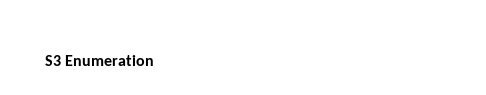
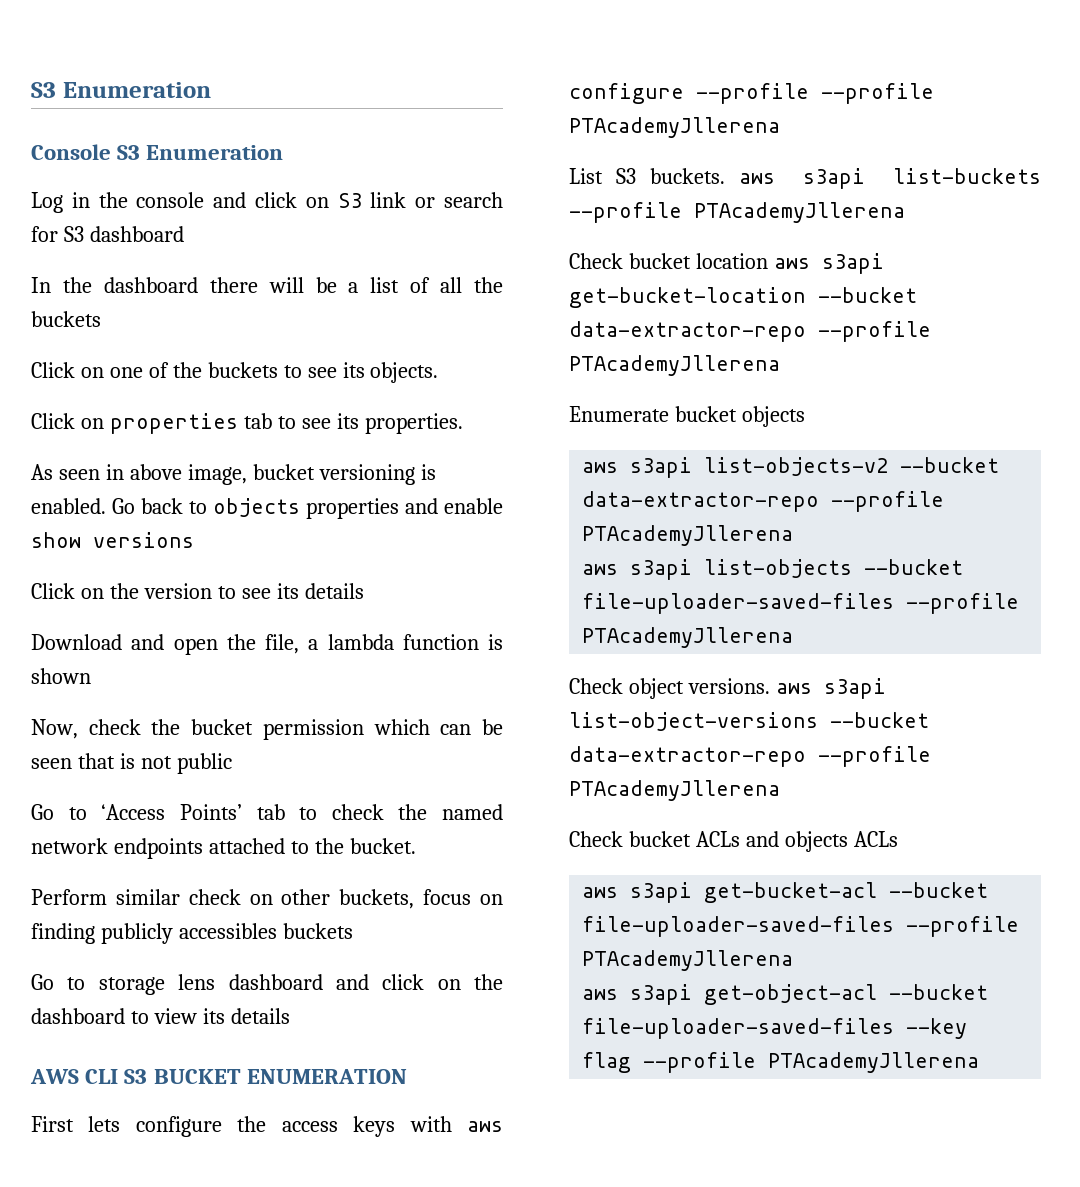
[45,55,155,66] S3 Enumeration -> [31,82,211,98] [31,144,284,160] [31,192,504,213] [31,226,184,242] [31,277,503,293] [31,311,101,327] [31,362,439,383] [31,413,463,434] [31,464,436,485] [31,498,503,519] [31,532,194,548] [31,583,364,599] [31,634,503,655] [31,668,91,684] [31,719,504,740] [31,753,232,774] [31,804,503,820] [31,838,416,859] [31,889,503,909] [31,923,353,944] [31,974,503,995] [31,1008,290,1024] [30,1069,407,1084] [31,1116,504,1137] [569,83,934,104] [569,117,780,138] [569,168,1041,189] [569,202,905,223] [569,253,884,274] [569,287,917,308] [569,321,931,342] [569,355,780,376] [569,406,805,427] [582,457,1000,478] [582,491,945,512] [582,525,794,546] [582,559,964,580] [582,593,1020,614] [582,627,794,648] [569,678,886,699] [569,712,929,731] [569,746,931,767] [569,780,780,801] [569,831,898,852] [582,882,989,903] [582,916,1020,937] [582,950,794,971] [582,984,989,1005] [582,1018,968,1039] [582,1052,980,1073] S3 Enumeration // Console S3 Enumeration // Log in the console and click on S3 link or search for S3 dashboard // In the dashboard there will be a list of all the buckets // Click on one of the buckets to see its objects. // Click on properties tab to see its properties. // As seen in above image, bucket versioning is enabled. Go back to objects properties and enable show versions // Click on the version to see its details // Download and open the file, a lambda function is shown // Now, check the bucket permission which can be seen that is not public // Go to ‘Access Points’ tab to check the named network endpoints attached to the bucket. // Perform similar check on other buckets, focus on finding publicly accessibles buckets // Go to storage lens dashboard and click on the dashboard to view its details // AWS CLI S3 BUCKET ENUMERATION // First lets configure the access keys with aws configure --profile --profile PTAcademyJllerena // List S3 buckets. aws s3api list-buckets --profile PTAcademyJllerena // Check bucket location aws s3api get-bucket-location --bucket data-extractor-repo --profile PTAcademyJllerena // Enumerate bucket objects // aws s3api list-objects-v2 --bucket data-extractor-repo --profile PTAcademyJllerena // aws s3api list-objects --bucket file-uploader-saved-files --profile PTAcademyJllerena // Check object versions. aws s3api list-object-versions --bucket data-extractor-repo --profile PTAcademyJllerena // Check bucket ACLs and objects ACLs // aws s3api get-bucket-acl --bucket file-uploader-saved-files --profile PTAcademyJllerena // aws s3api get-object-acl --bucket file-uploader-saved-files --key flag --profile PTAcademyJllerena

